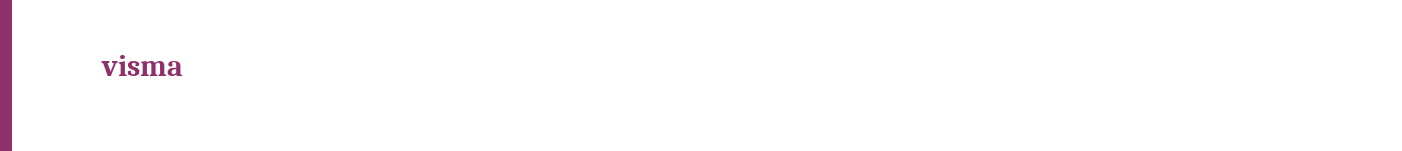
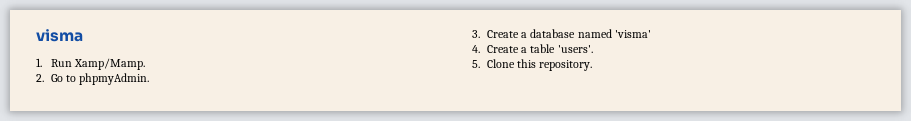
(183, 65) none -> [36,58,146,70] [36,73,150,85] [472,29,651,38] [472,44,593,53] [472,59,593,71] // 1. Run Xamp/Mamp. // 2. Go to phpmyAdmin. // 3. Create a database named 'visma' // 4. Create a table 'users'. // 5. Clone this repository.

